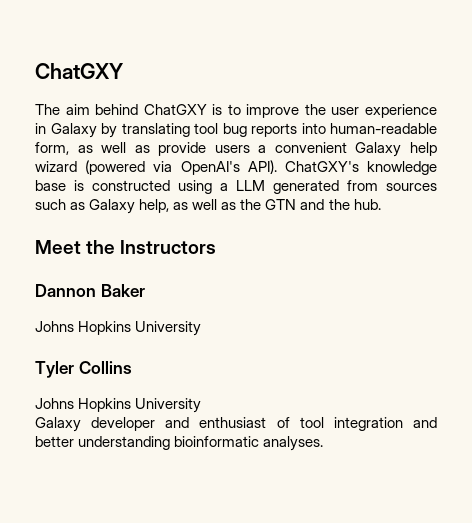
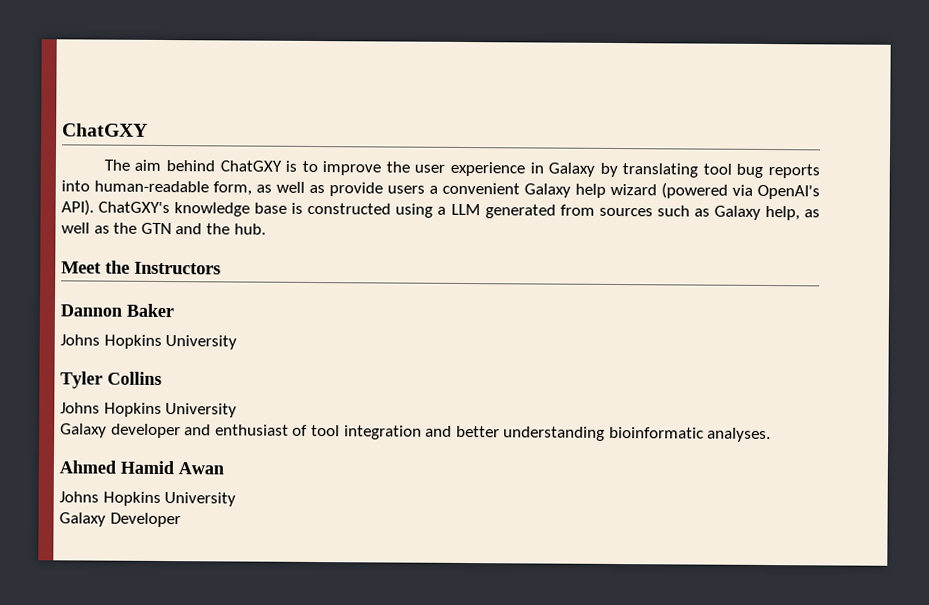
(324, 443) none -> [59,460,224,475] [59,491,237,507] [59,512,181,528] // Ahmed Hamid Awan // Johns Hopkins University // Galaxy Developer

